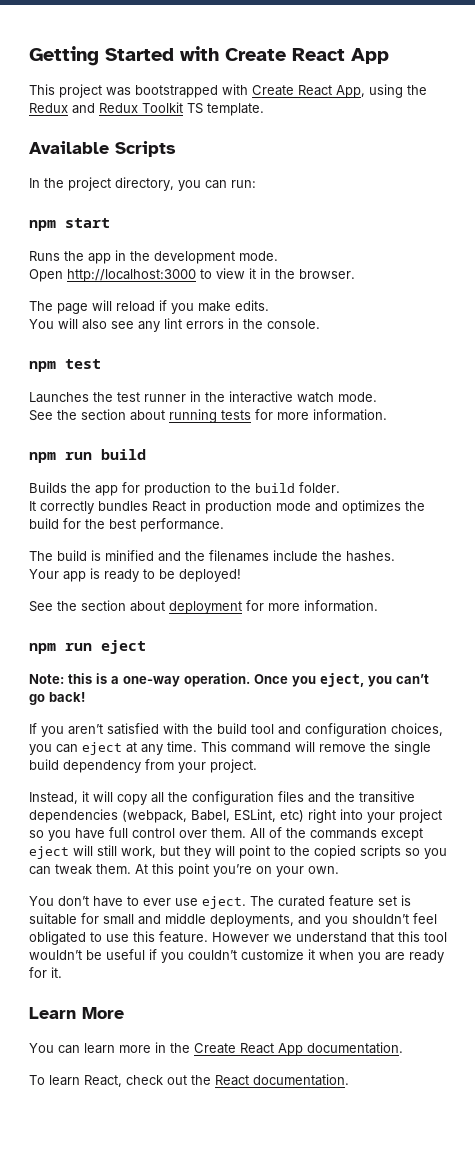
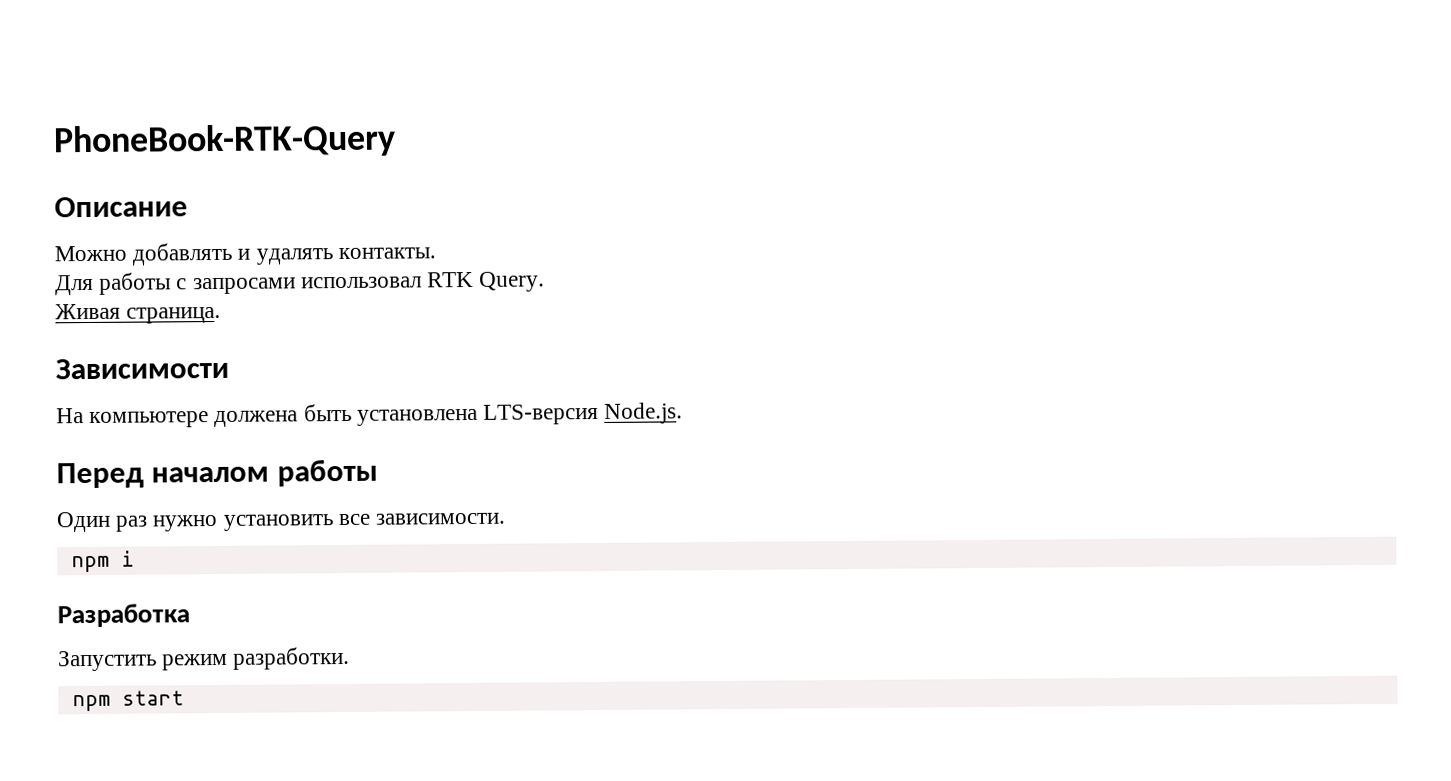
[29,46,389,66] [29,84,427,98] [29,102,264,116] [29,141,176,157] [29,177,256,191] [29,218,110,231] [29,250,278,264] [29,268,355,282] [29,300,269,314] [29,318,320,332] [29,359,101,372] [29,391,377,403] [29,409,387,423] [29,449,146,463] [29,482,340,496] [29,500,425,514] [29,518,224,532] [29,550,395,562] [29,568,241,582] [29,600,378,614] [29,640,146,654] [29,673,429,687] [29,692,85,705] [29,723,443,737] [29,741,431,755] [29,759,257,773] [29,791,415,805] [29,809,442,823] [29,827,423,841] [29,845,447,859] [29,863,339,877] [29,895,411,909] [29,913,437,927] [29,931,447,945] [29,949,444,963] [29,967,62,978] [29,1007,124,1019] [29,1042,403,1056] [29,1074,349,1087] Getting Started with Create React App // This project was bootstrapped with Create React App, using the Redux and Redux Toolkit TS template. // Available Scripts // In the project directory, you can run: // npm start // Runs the app in the development mode. // Open http://localhost:3000 to view it in the browser. // The page will reload if you make edits. // You will also see any lint errors in the console. // npm test // Launches the test runner in the interactive watch mode. // See the section about running tests for more information. // npm run build // Builds the app for production to the build folder. // It correctly bundles React in production mode and optimizes the build for the best performance. // The build is minified and the filenames include the hashes. // Your app is ready to be deployed! // See the section about deployment for more information. // npm run eject // Note: this is a one-way operation. Once you eject, you can’t go back! // If you aren’t satisfied with the build tool and configuration choices, you can eject at any time. This command will remove the single build dependency from your project. // Instead, it will copy all the configuration files and the transitive dependencies (webpack, Babel, ESLint, etc) right into your project so you have full control over them. All of the commands except eject will still work, but they will point to the copied scripts so you can tweak them. At this point you’re on your own. // You don’t have to ever use eject. The curated feature set is suitable for small and middle deployments, and you shouldn’t feel obligated to use this feature. However we understand that this tool wouldn’t be useful if you couldn’t customize it when you are ready for it. // Learn More // You can learn more in the Create React App documentation. // To learn React, check out the React documentation. -> [53,123,396,159] [54,196,188,218] [54,242,436,266] [55,271,546,296] [55,303,222,324] [55,357,229,380] [56,402,684,428] [56,458,378,489] [56,511,507,533] [70,550,135,573] [57,603,190,628] [58,646,351,672] [71,690,184,712] PhoneBook-RTK-Query // Описание // Можно добавлять и удалять контакты. // Для работы с запросами использовал RTK Query. // Живая страница. // Зависимости // На компьютере должена быть установлена LTS-версия Node.js. // Перед началом работы // Один раз нужно установить все зависимости. // npm i // Разработка // Запустить режим разработки. // npm start

